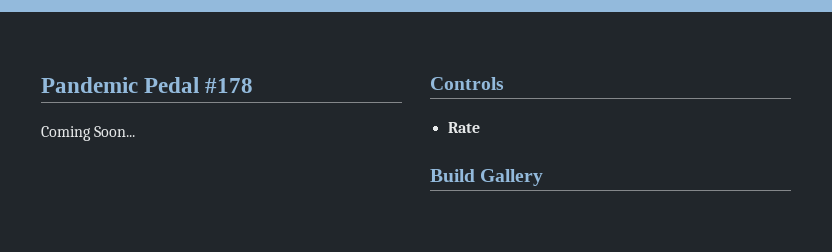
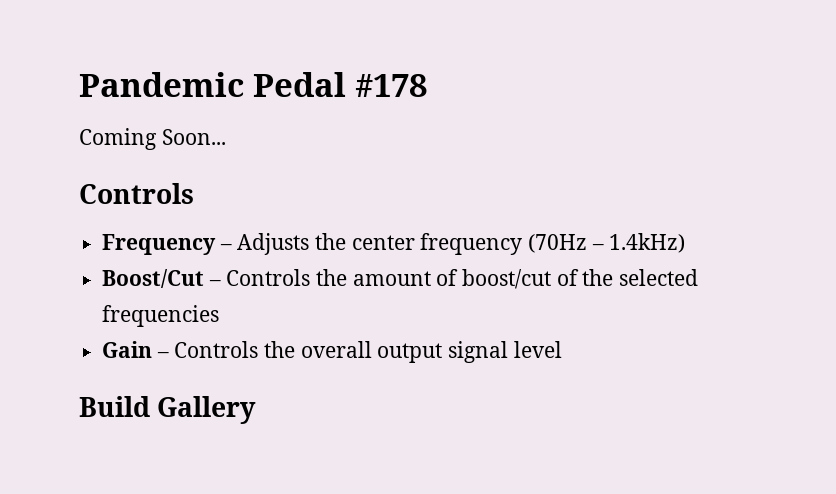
[447,122,480,133] Rate -> [102,233,686,255] [102,269,699,289] [102,305,220,327] [102,341,562,363] Frequency – Adjusts the center frequency (70Hz – 1.4kHz) // Boost/Cut – Controls the amount of boost/cut of the selected frequencies // Gain – Controls the overall output signal level

